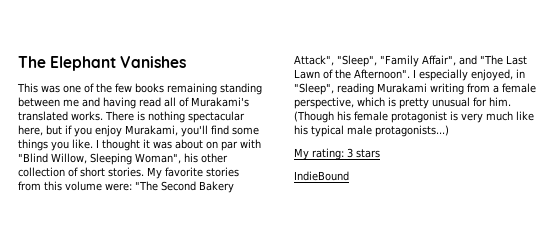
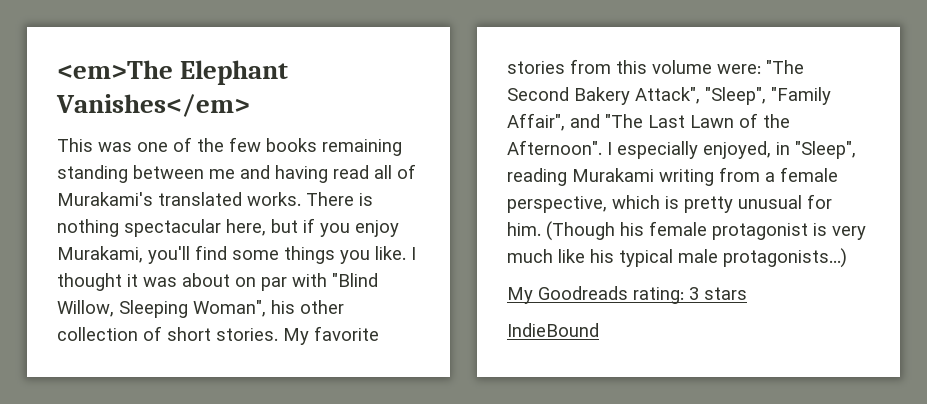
[18,56,187,71] The Elephant Vanishes -> [57,60,289,85] [56,94,250,117] <em>The Elephant Vanishes</em>
(309, 154) none -> [538,286,628,300] Goodreads

